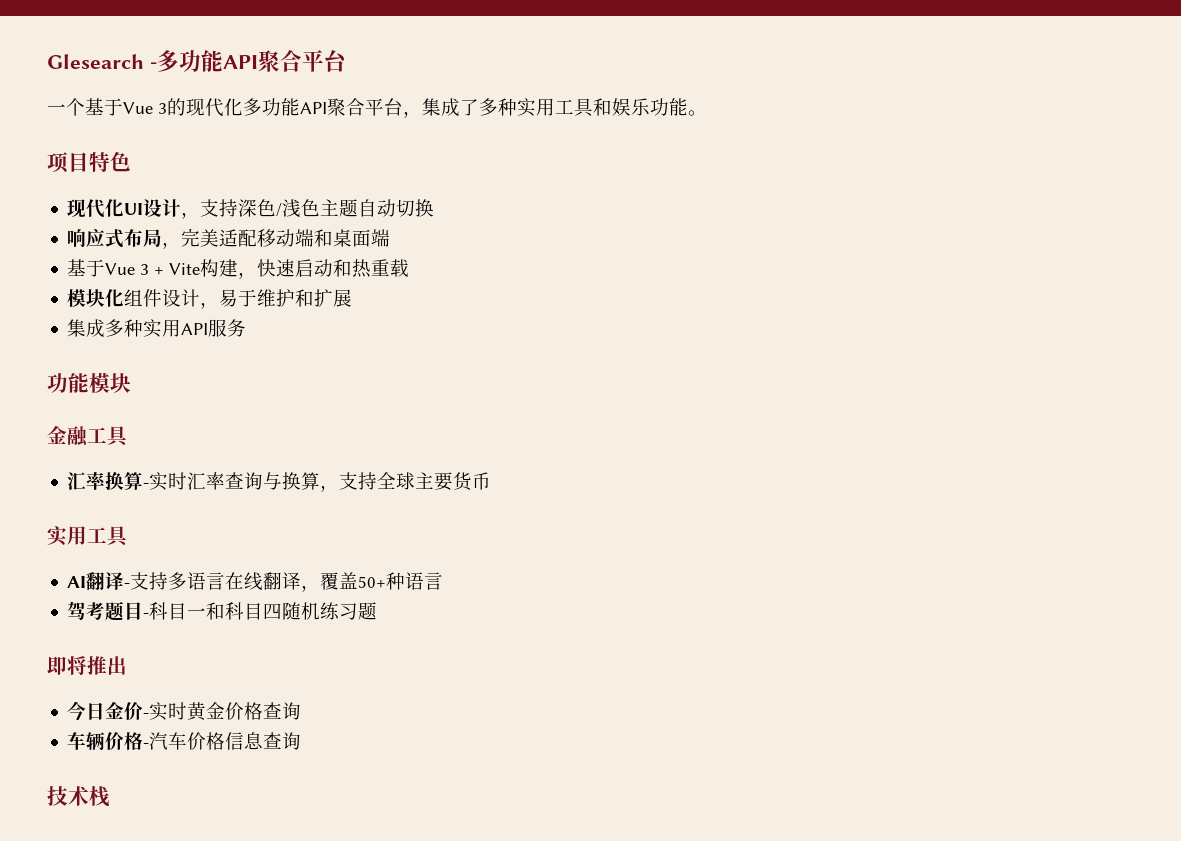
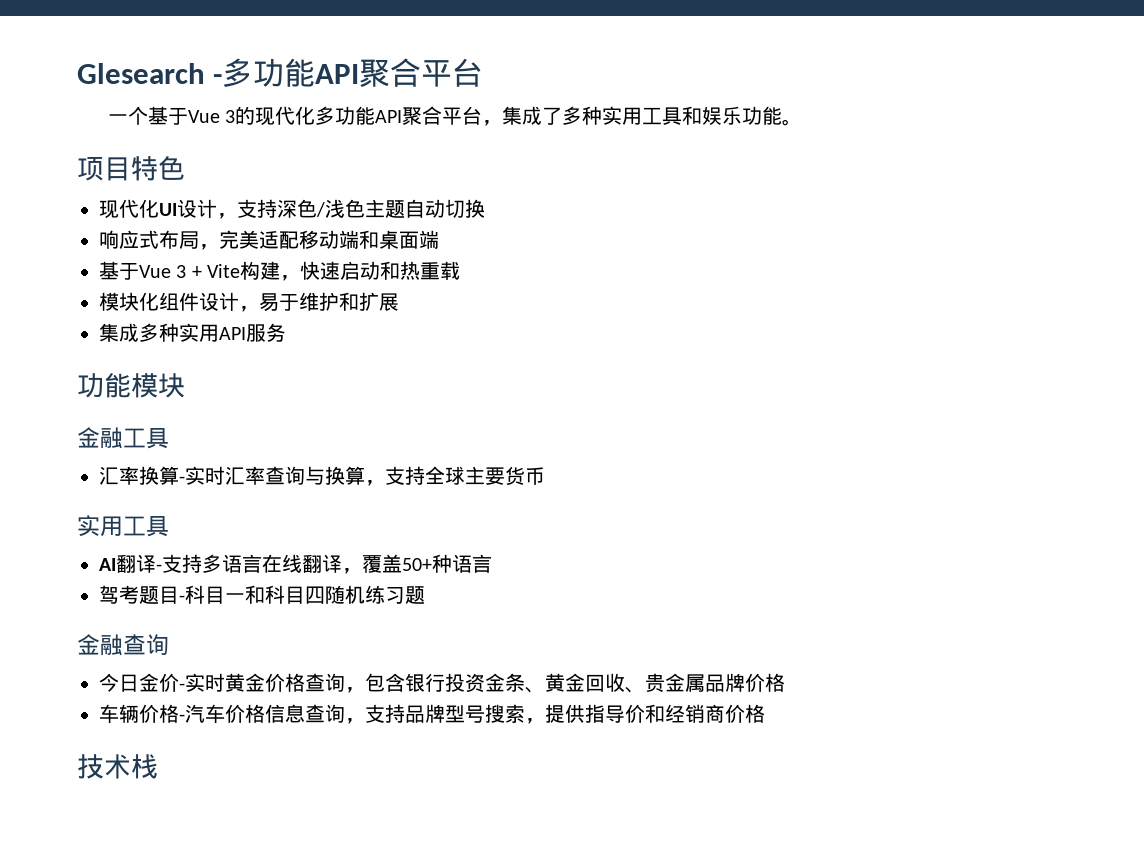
[47,656,127,675] 即将推出 -> [77,634,169,656] 金融查询
(302, 711) none -> [345,673,785,693] ，包含银行投资金条、黄金回收、贵金属品牌价格
(302, 741) none -> [345,704,765,724] ，支持品牌型号搜索，提供指导价和经销商价格

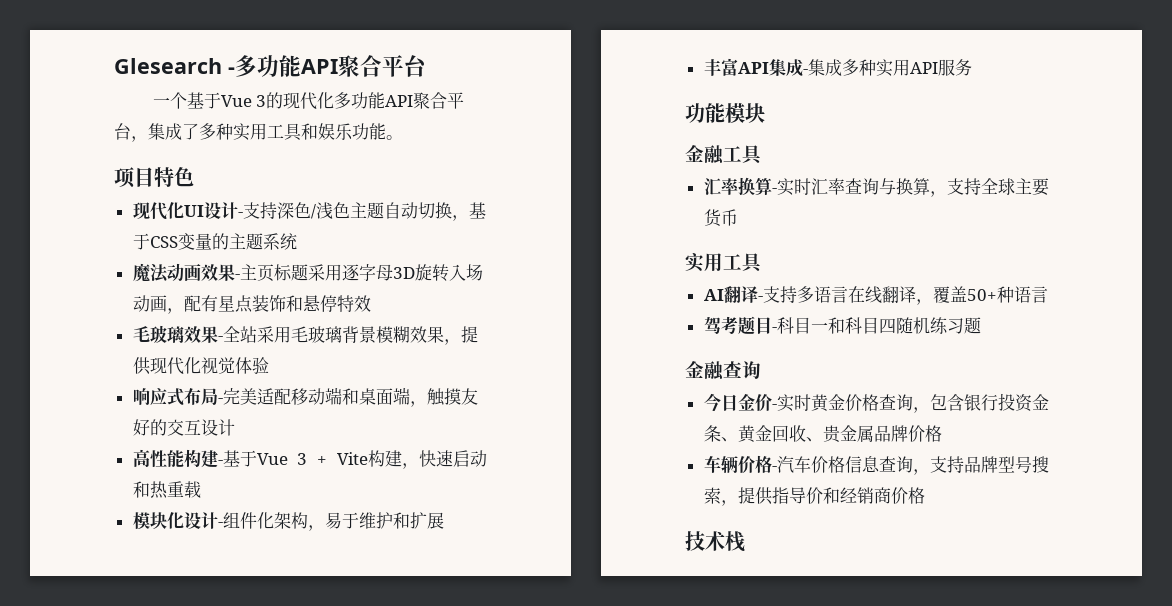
[217,213,237,219] ， -> [237,212,243,217] -
(485, 208) none -> [451,202,486,221] [132,233,297,250] [132,263,483,283] [132,295,371,314] [132,325,478,345] [132,357,269,375] ，基于CSS变量的主题系统 // 魔法动画效果-主页标题采用逐字母3D旋转入场动画，配有星点装饰和悬停特效 // 毛玻璃效果-全站采用毛玻璃背景模糊效果，提供现代化视觉体验
[199,244,219,250] ， -> [217,398,223,403] -
(439, 239) // -> [409,388,478,407] [132,419,235,436] [132,449,223,468] ，触摸友好的交互设计 // 高性能构建-
[159,292,239,311] 组件设计 -> [183,512,308,529] 设计-组件化架构
(399, 302) none -> [703,58,808,77] 丰富API集成-

